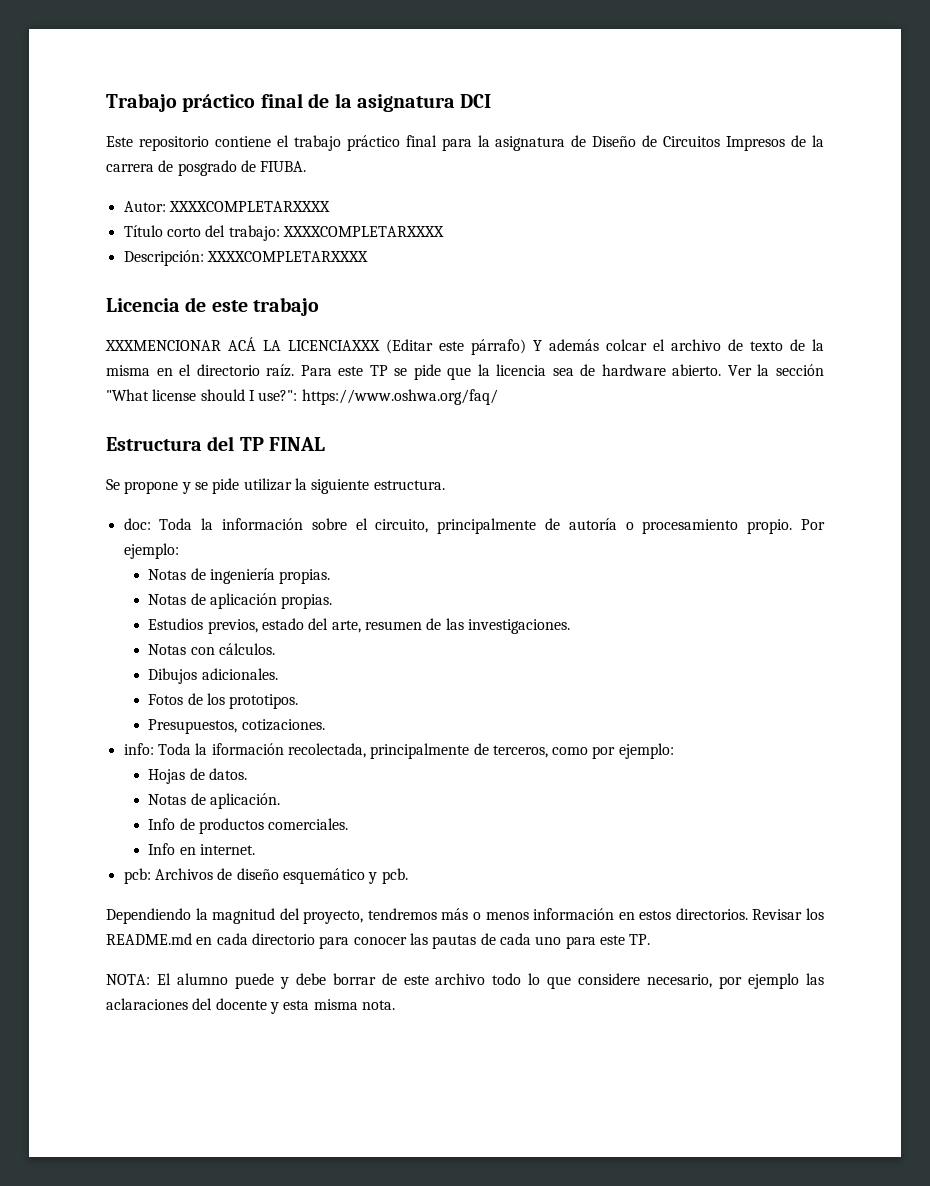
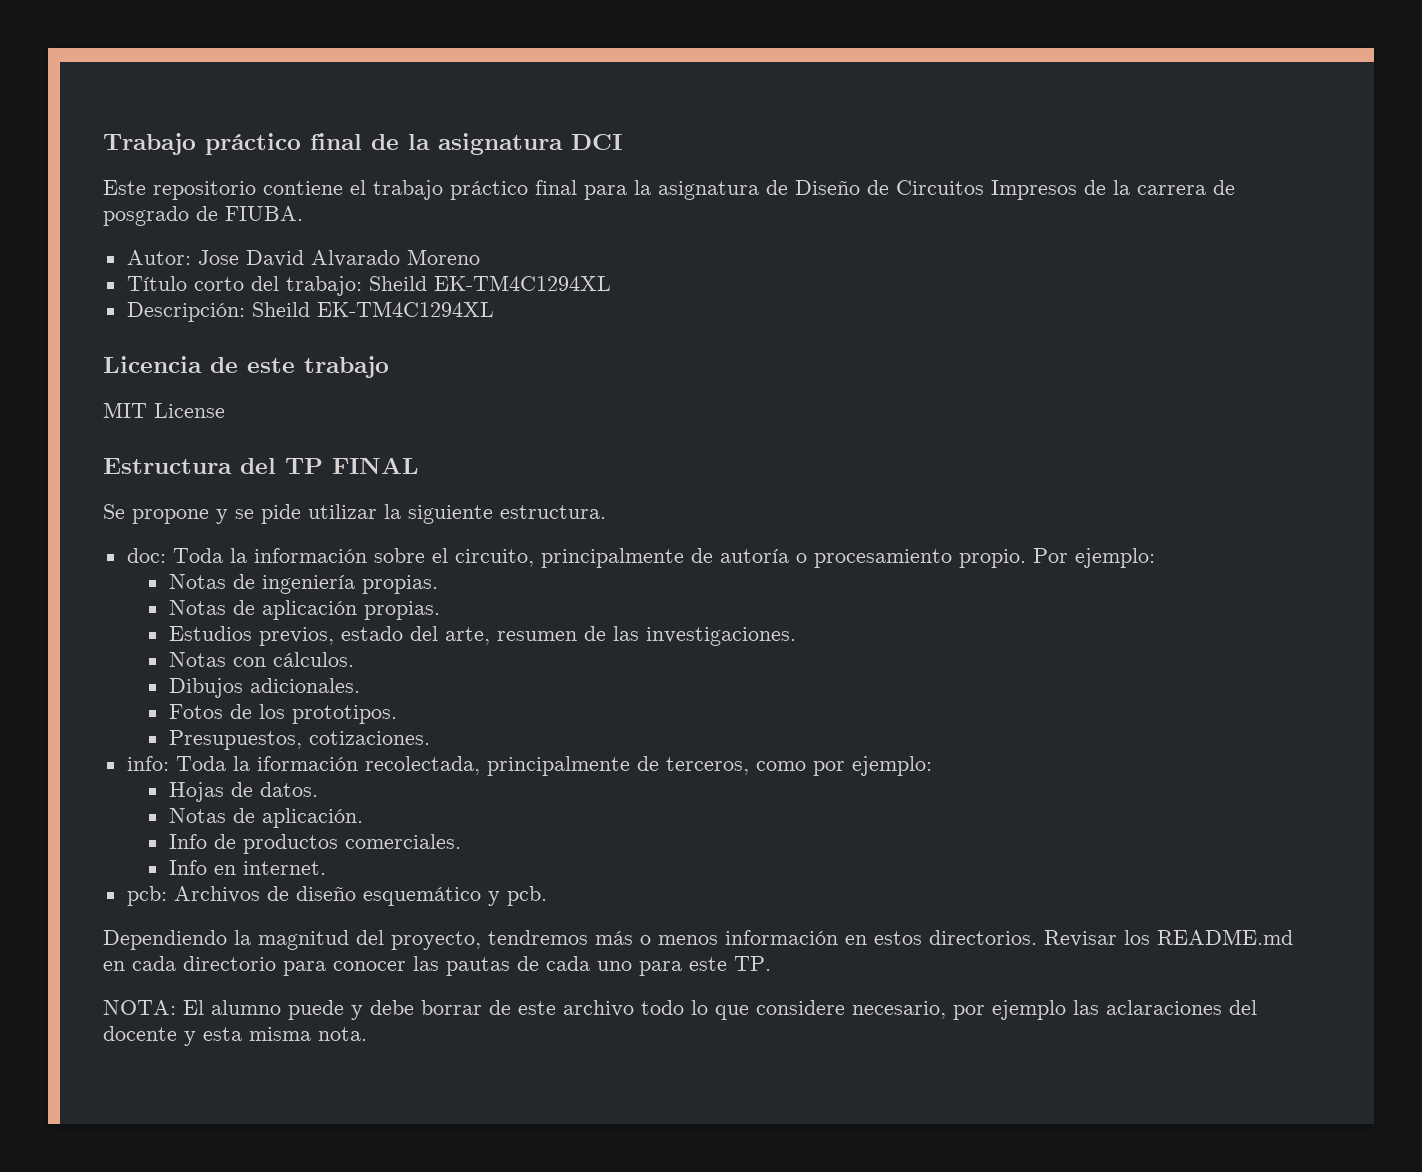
[168,201,330,212] XXXXCOMPLETARXXXX -> [197,249,480,267] Jose David Alvarado Moreno
[282,226,444,237] XXXXCOMPLETARXXXX -> [368,275,611,291] Sheild EK-TM4C1294XL
[206,251,368,262] XXXXCOMPLETARXXXX -> [251,301,494,317] Sheild EK-TM4C1294XL
[105,337,824,355] [106,364,824,380] [106,389,498,405] XXXMENCIONAR ACÁ LA LICENCIAXXX (Editar este párrafo) Y además colcar el archivo de texto de la misma en el directorio raíz. Para este TP se pide que la licencia sea de hardware abierto. Ver la sección "What license should I use?": https://www.oshwa.org/faq/ -> [103,402,225,418] MIT License

